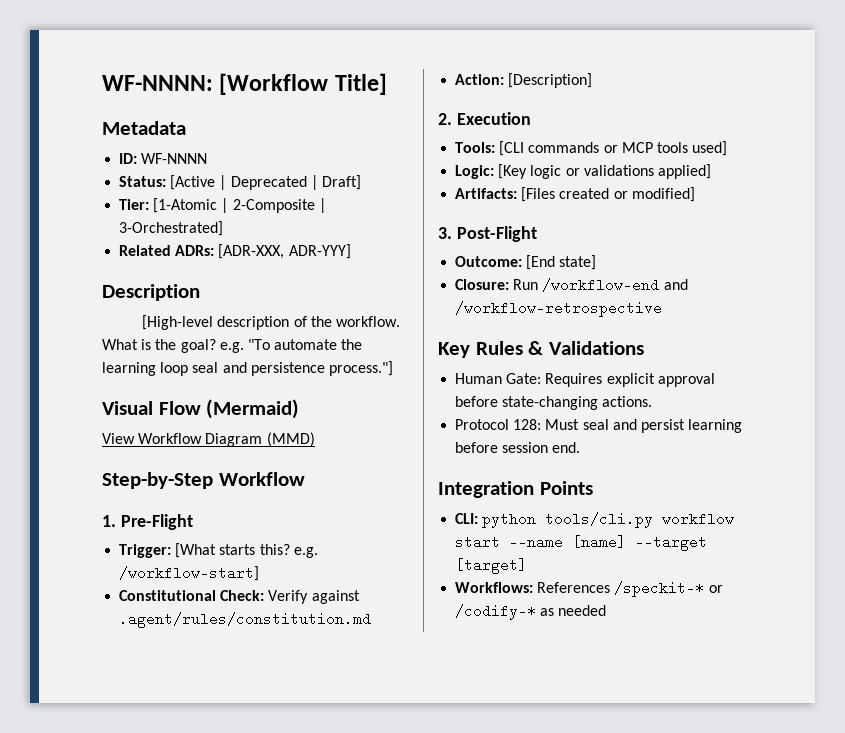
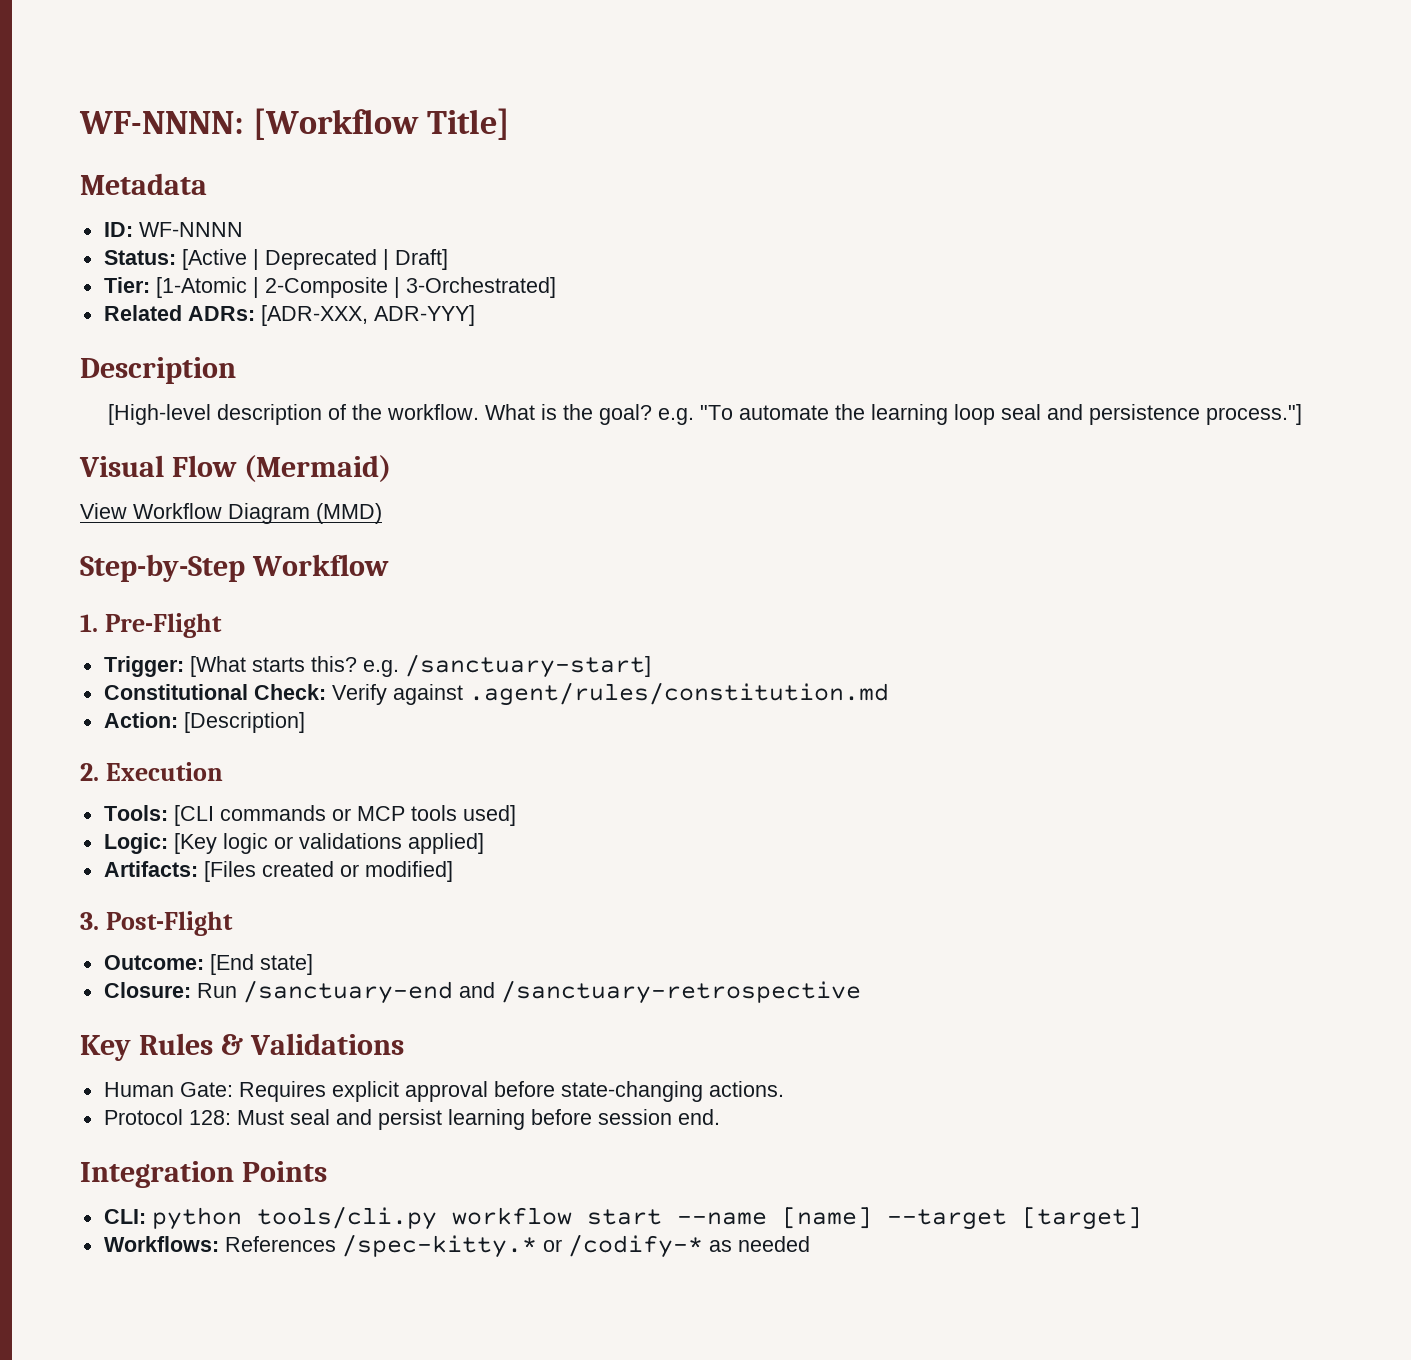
[119,566,260,581] /workflow-start] -> [404,654,651,678] /sanctuary-start]
[542,278,688,292] [455,301,663,317] /workflow-end and /workflow-retrospective -> [242,980,861,1004] /sanctuary-end and /sanctuary-retrospective
[614,581,705,597] /speckit-* -> [341,1234,537,1258] /spec-kitty.*

